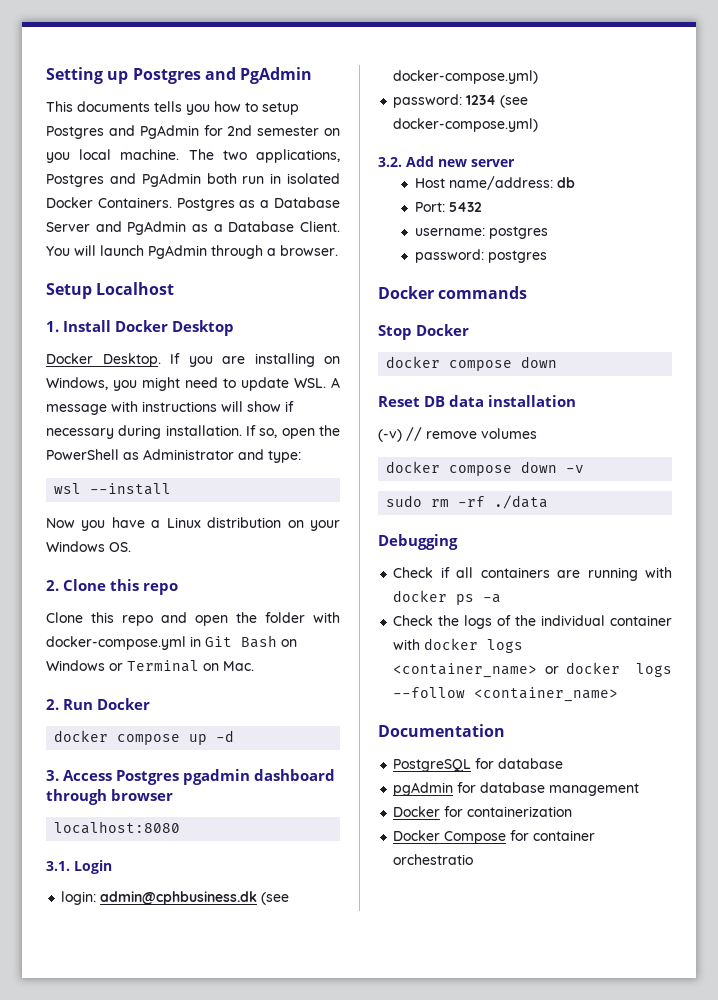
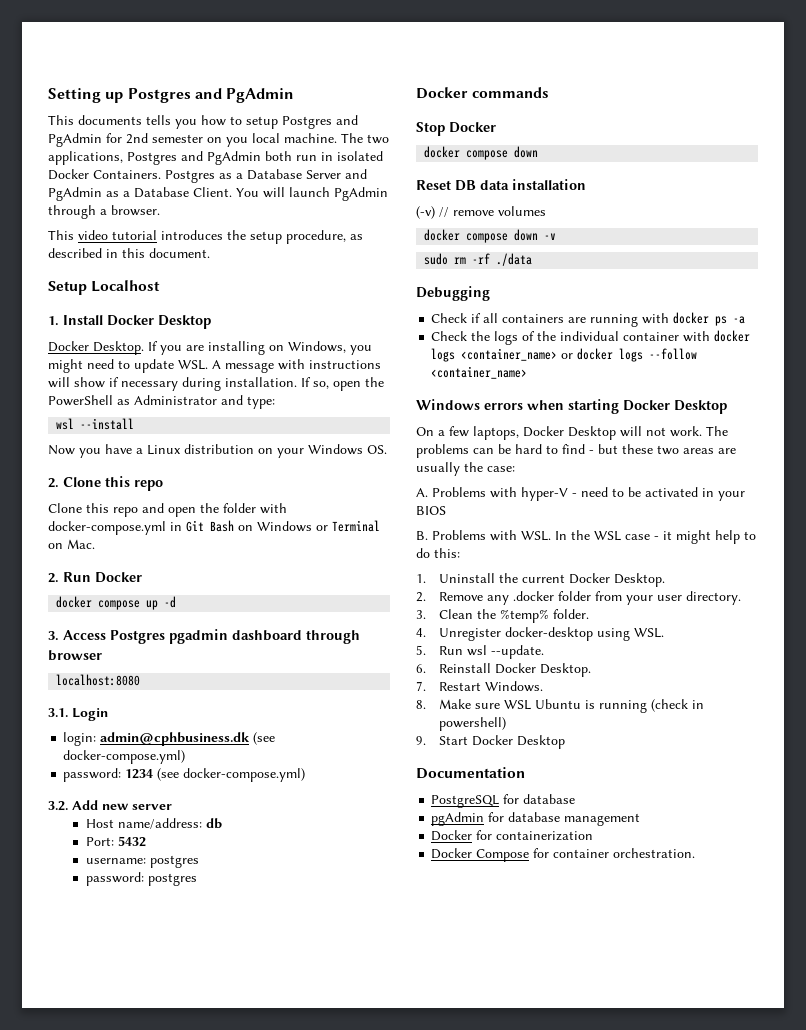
(338, 250) none -> [48,230,363,244] [48,248,210,258] // This video tutorial introduces the setup procedure, as described in this document.
(619, 694) none -> [416,399,727,414] [416,426,728,440] [416,444,736,458] [416,462,515,476] [416,487,745,501] [416,506,446,515] [416,530,756,544] [416,548,460,558] [416,573,665,587] [416,591,741,605] [416,609,589,623] [416,627,664,641] [416,645,544,659] [416,663,591,677] [416,681,543,692] [416,699,704,713] [438,717,506,731] [416,735,565,749] // Windows errors when starting Docker Desktop // On a few laptops, Docker Desktop will not work. The problems can be hard to find - but these two areas are usually the case: // A. Problems with hyper-V - need to be activated in your BIOS // B. Problems with WSL. In the WSL case - it might help to do this: // 1. Uninstall the current Docker Desktop. // 2. Remove any .docker folder from your user directory. // 3. Clean the %temp% folder. // 4. Unregister docker-desktop using WSL. // 5. Run wsl --update. // 6. Reinstall Docker Desktop. // 7. Restart Windows. // 8. Make sure WSL Ubuntu is running (check in powershell) // 9. Start Docker Desktop
[393,854,474,865] orchestratio -> [613,848,696,858] orchestration.

